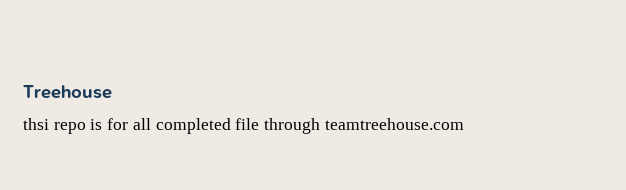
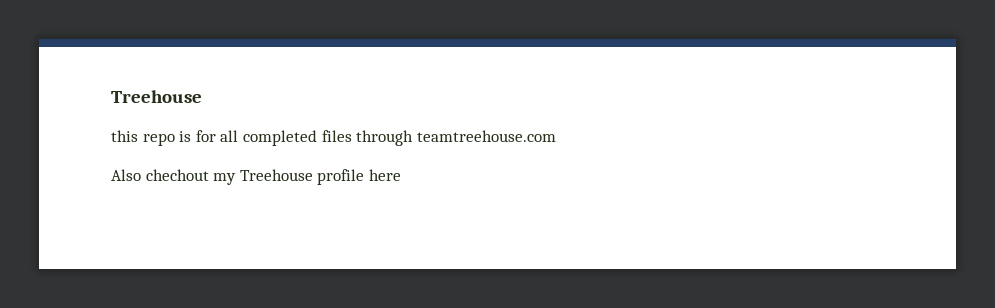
[23,118,49,130] thsi -> [111,130,138,142] this
[235,118,260,130] file -> [321,130,352,142] files
(464, 124) none -> [111,169,401,185] // Also chechout my Treehouse profile here

